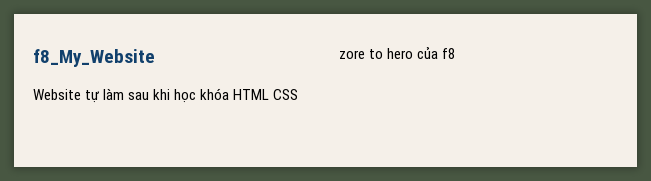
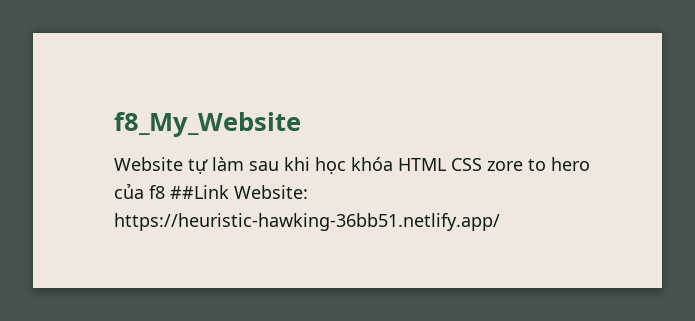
(456, 53) none -> [170,185,308,199] [114,213,500,231] ##Link Website: https://heuristic-hawking-36bb51.netlify.app/

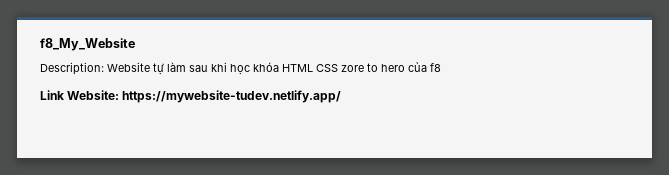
(301, 124) none -> [40,62,104,75] Description:
[170,185,308,199] [114,213,500,231] ##Link Website: https://heuristic-hawking-36bb51.netlify.app/ -> [40,90,342,103] // Link Website: https://mywebsite-tudev.netlify.app/

